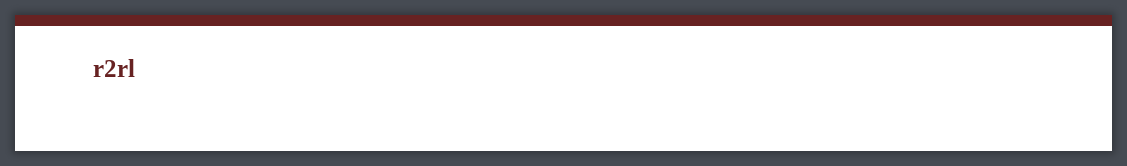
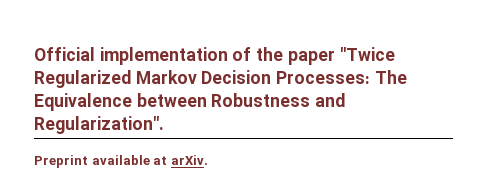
[93,59,135,77] r2rl -> [34,47,395,65] [34,70,407,88] [34,93,346,111] [34,116,164,134] [34,155,208,168] Official implementation of the paper "Twice Regularized Markov Decision Processes: The Equivalence between Robustness and Regularization". // Preprint available at arXiv.

